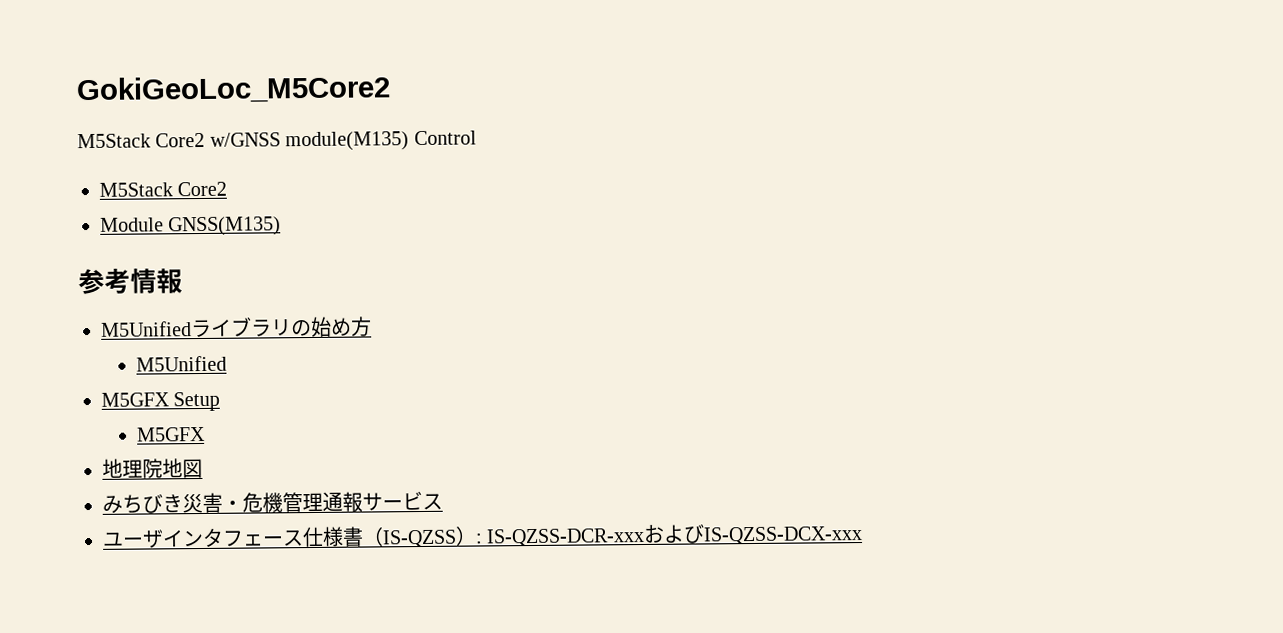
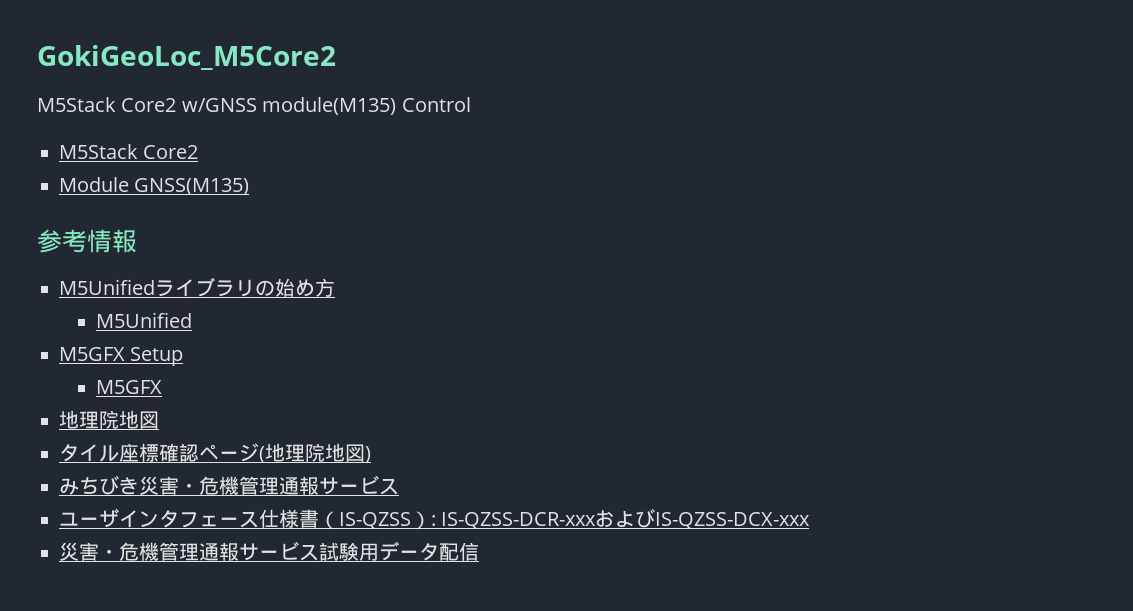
(203, 468) none -> [59,443,371,463] // タイル座標確認ページ(地理院地図)
(864, 535) none -> [59,541,479,561] // 災害・危機管理通報サービス試験用データ配信

